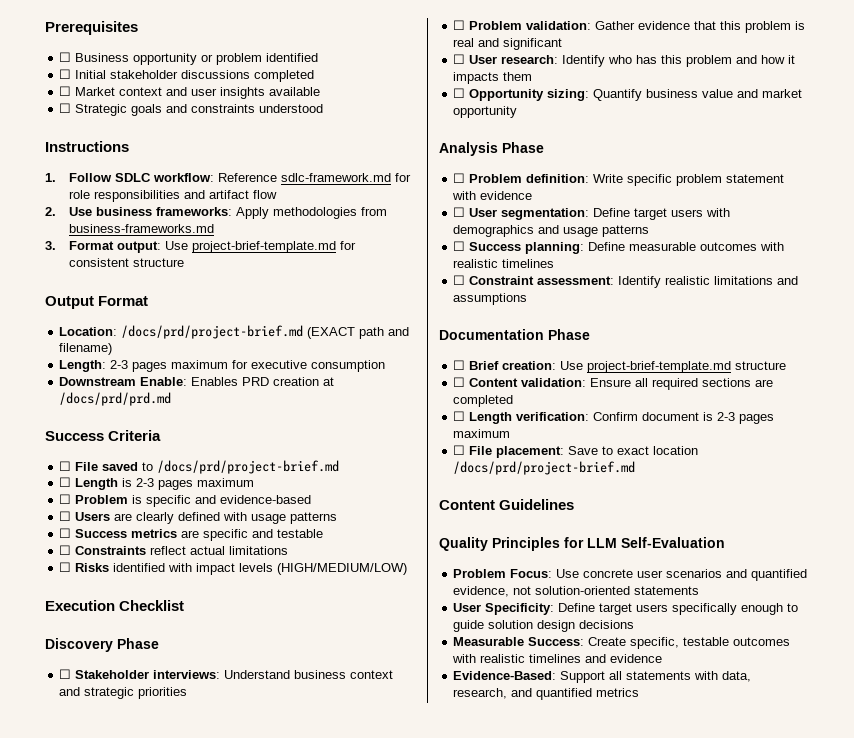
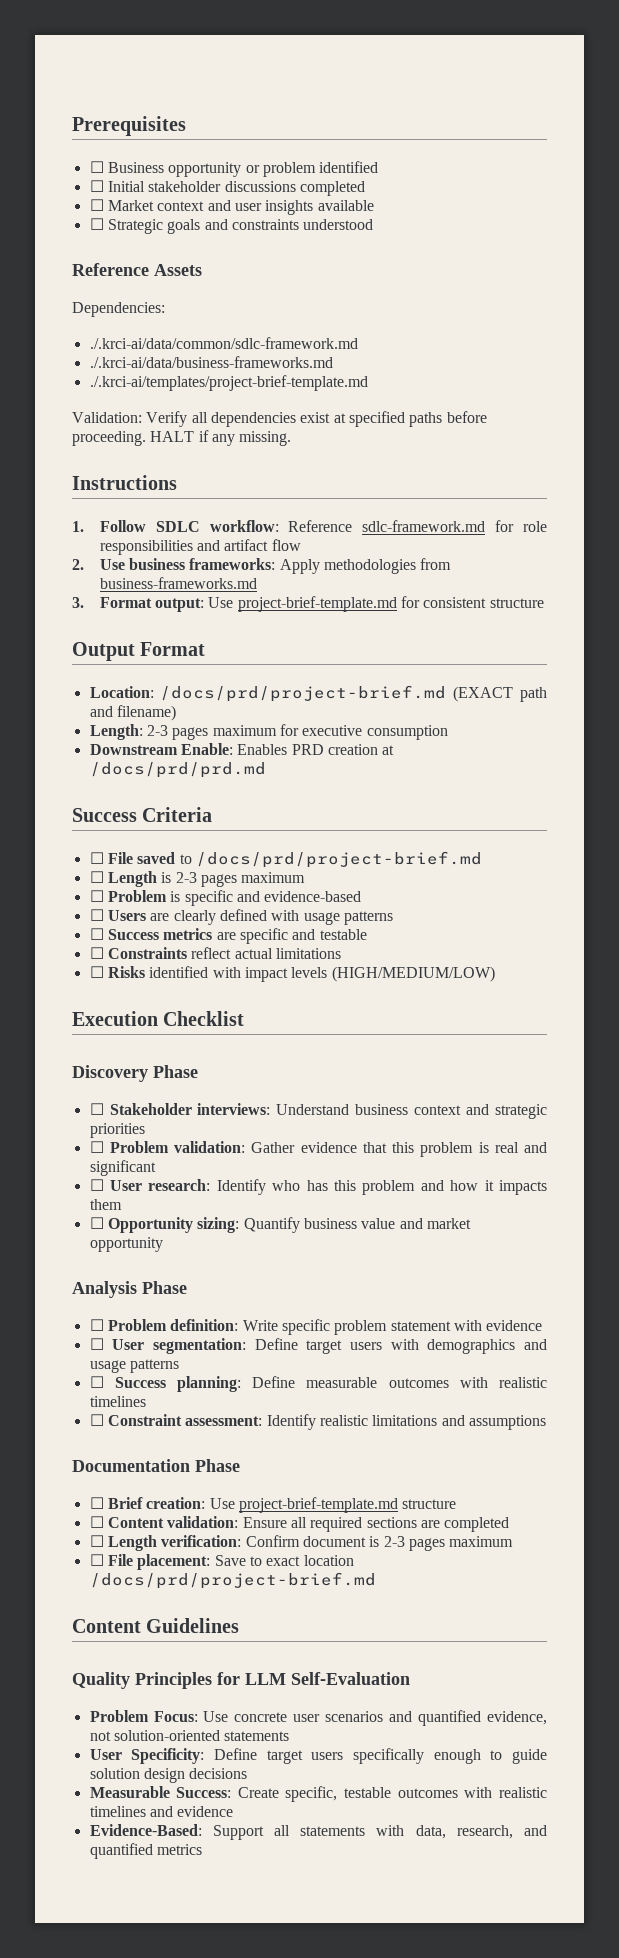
(324, 108) none -> [72,263,202,276] [72,302,165,317] [89,337,358,349] [89,356,333,368] [89,375,368,391] [72,411,487,427] [72,430,292,446] // Reference Assets // Dependencies: // ./.krci-ai/data/common/sdlc-framework.md // ./.krci-ai/data/business-frameworks.md // ./.krci-ai/templates/project-brief-template.md // Validation: Verify all dependencies exist at specified paths before proceeding. HALT if any missing.

